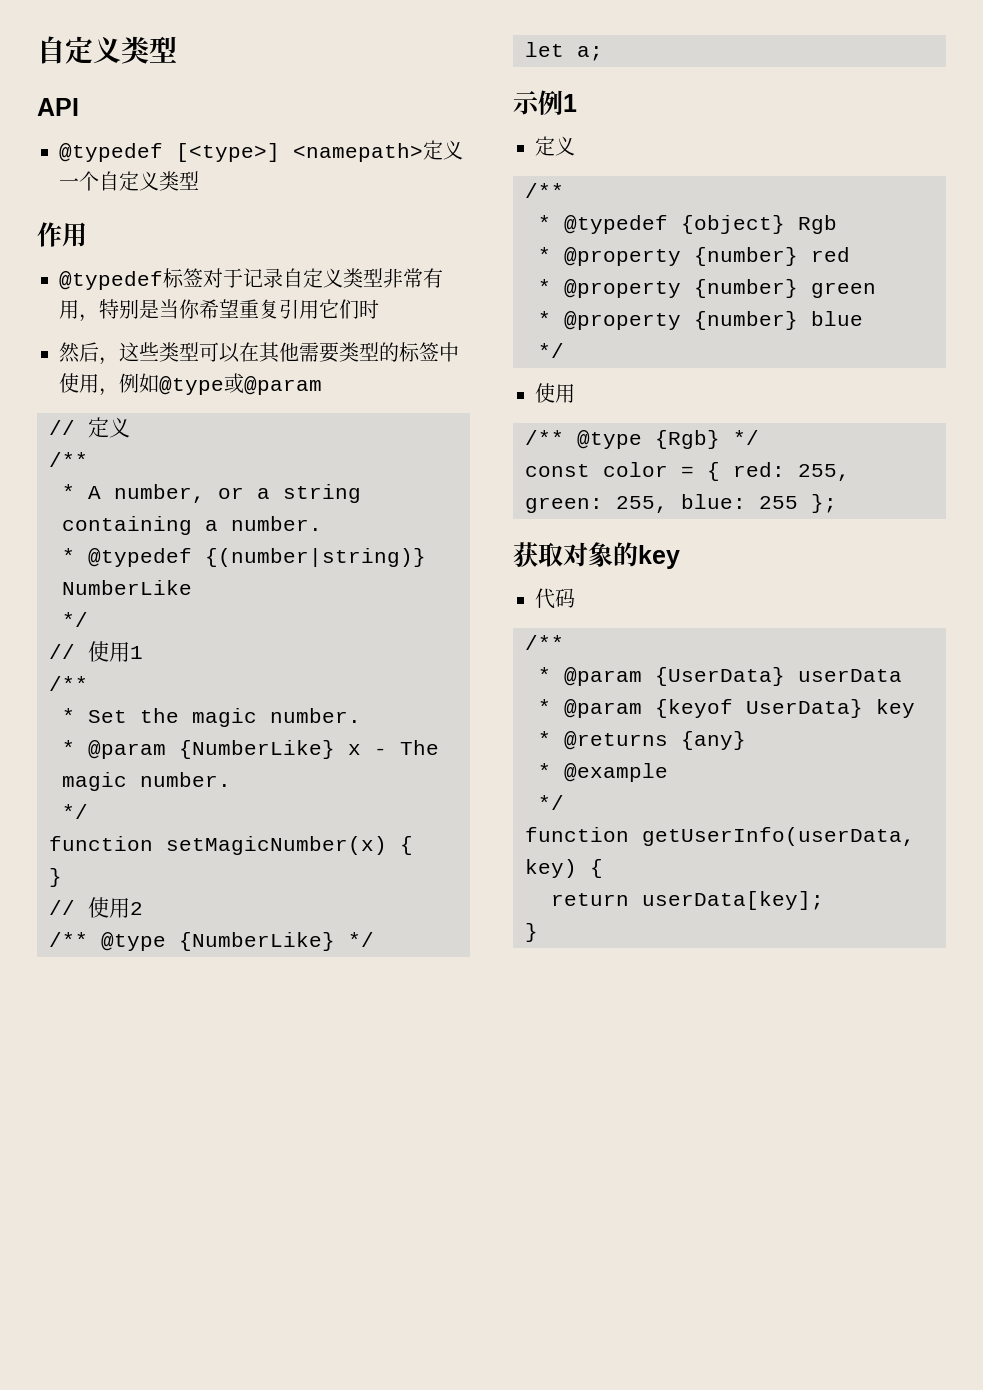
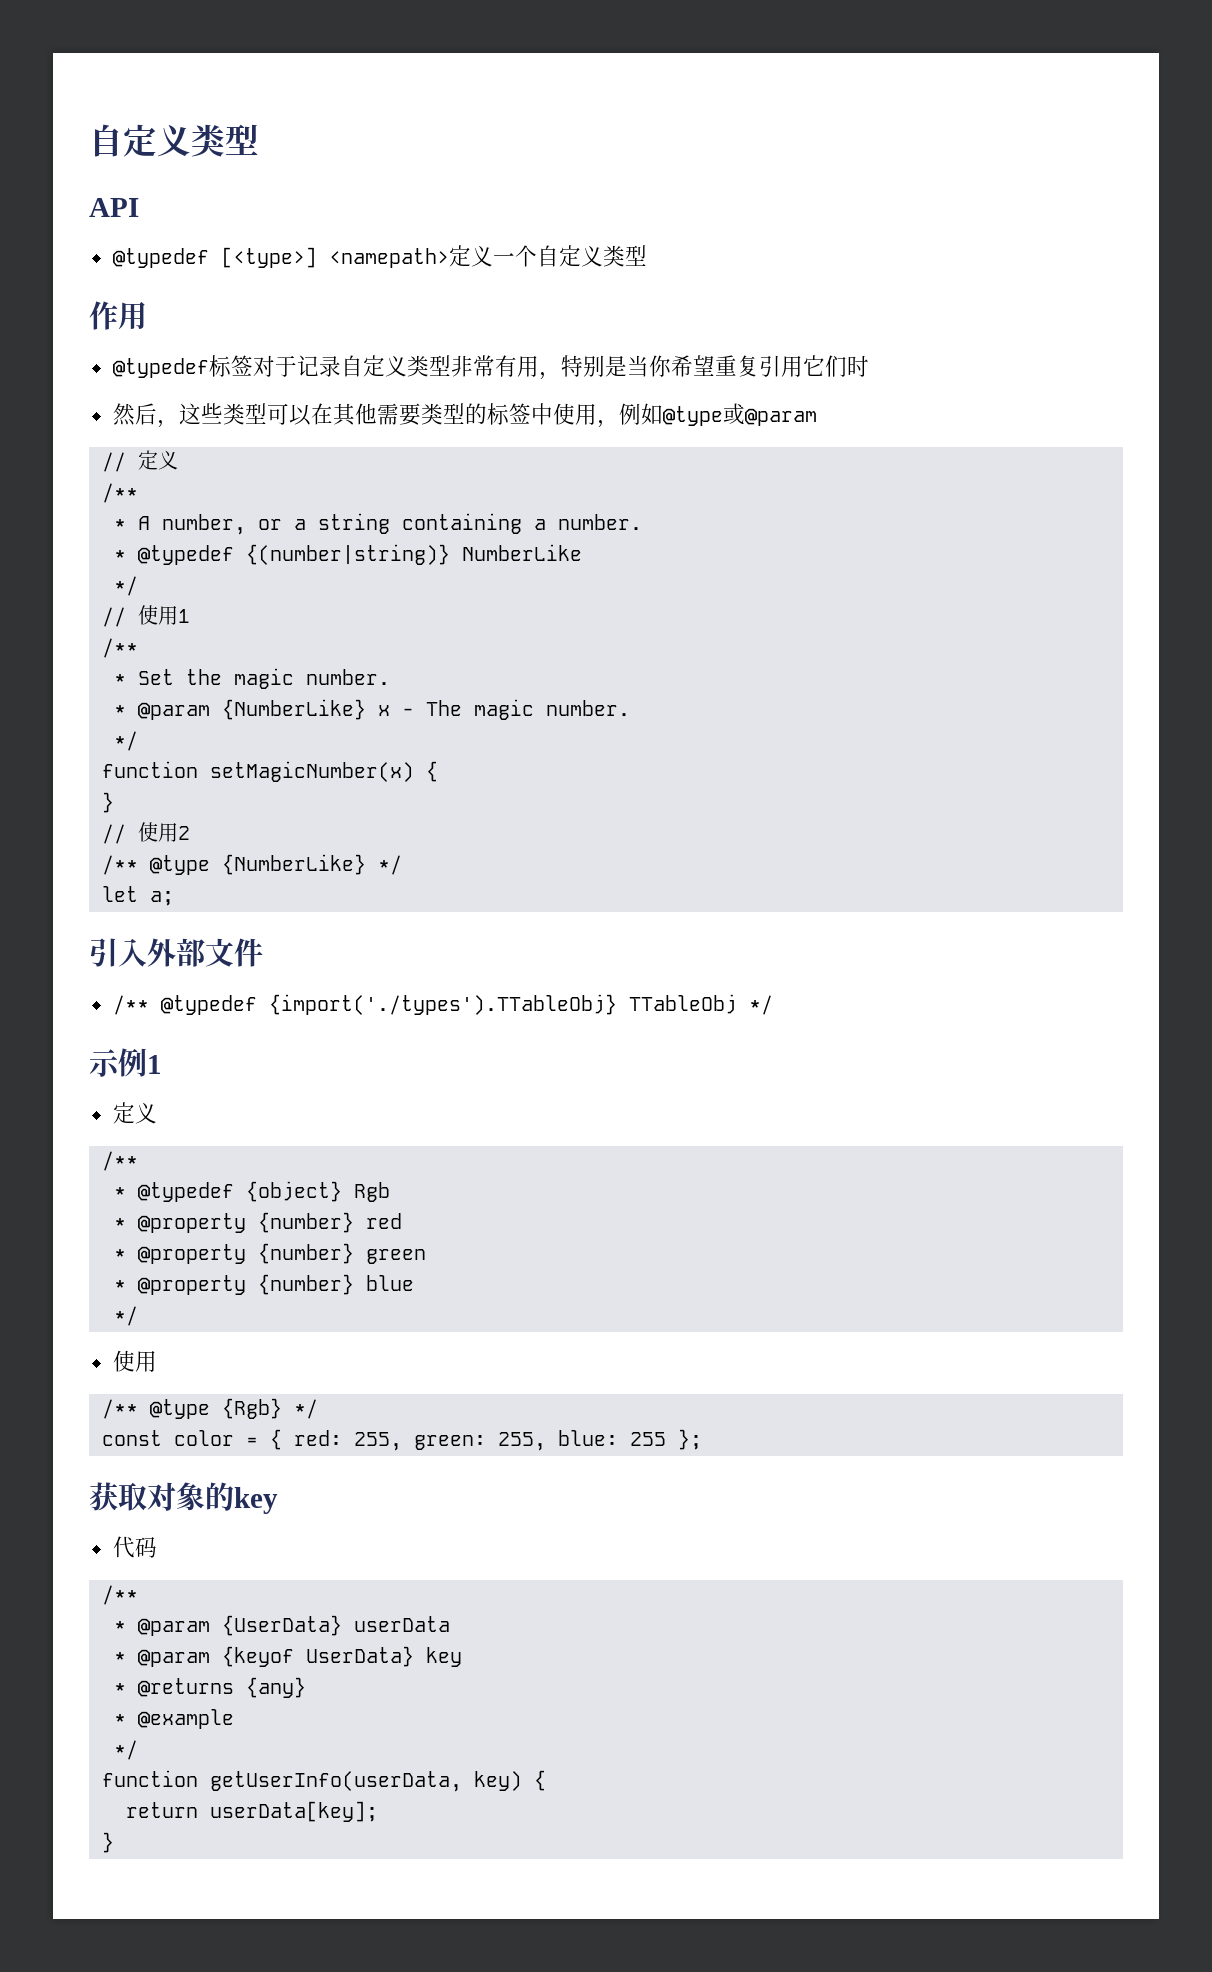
(603, 53) none -> [89,938,263,967] [112,994,773,1015] // 引入外部文件 // /** @typedef {import('./types').TTableObj} TTableObj */

